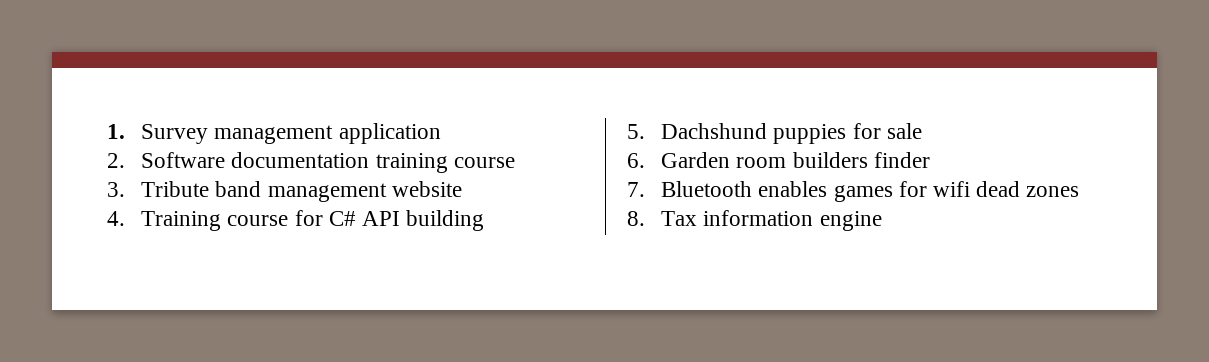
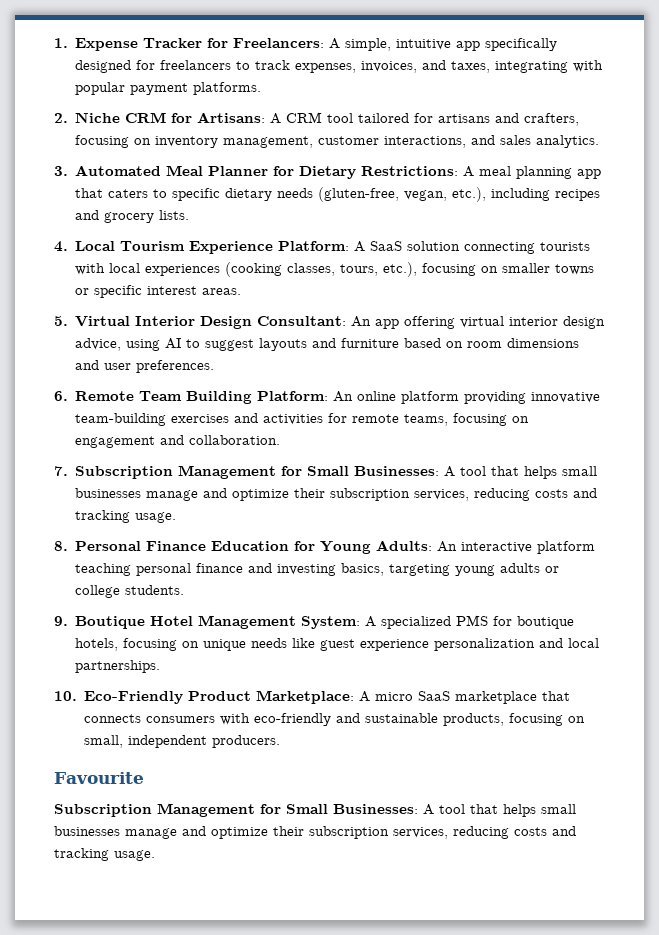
[141,123,441,144] [107,152,515,173] [107,181,462,202] [107,210,485,231] [627,123,922,144] [627,152,930,168] [627,181,1080,202] [627,210,882,231] Survey management application // 2. Software documentation training course // 3. Tribute band management website // 4. Training course for C# API building // 5. Dachshund puppies for sale // 6. Garden room builders finder // 7. Bluetooth enables games for wifi dead zones // 8. Tax information engine -> [75,38,558,51] [75,60,604,73] [75,82,262,95] [54,112,580,126] [75,135,600,148] [54,165,602,179] [75,187,601,202] [75,210,190,223] [54,241,591,254] [75,262,595,277] [75,285,242,298] [54,316,606,329] [75,338,580,351] [75,360,215,373] [54,391,601,404] [75,413,530,426] [75,435,281,448] [54,465,598,479] [75,488,598,501] [75,510,177,523] [54,540,596,554] [75,563,560,576] [75,585,185,598] [54,615,575,629] [75,638,600,651] [75,660,161,673] [54,690,571,704] [84,713,586,726] [84,735,281,748] [54,772,144,784] [54,803,576,817] [54,826,576,839] [54,848,155,861] Expense Tracker for Freelancers: A simple, intuitive app specifically designed for freelancers to track expenses, invoices, and taxes, integrating with popular payment platforms. // 2. Niche CRM for Artisans: A CRM tool tailored for artisans and crafters, focusing on inventory management, customer interactions, and sales analytics. // 3. Automated Meal Planner for Dietary Restrictions: A meal planning app that caters to specific dietary needs (gluten-free, vegan, etc.), including recipes and grocery lists. // 4. Local Tourism Experience Platform: A SaaS solution connecting tourists with local experiences (cooking classes, tours, etc.), focusing on smaller towns or specific interest areas. // 5. Virtual Interior Design Consultant: An app offering virtual interior design advice, using AI to suggest layouts and furniture based on room dimensions and user preferences. // 6. Remote Team Building Platform: An online platform providing innovative team-building exercises and activities for remote teams, focusing on engagement and collaboration. // 7. Subscription Management for Small Businesses: A tool that helps small businesses manage and optimize their subscription services, reducing costs and tracking usage. // 8. Personal Finance Education for Young Adults: An interactive platform teaching personal finance and investing basics, targeting young adults or college students. // 9. Boutique Hotel Management System: A specialized PMS for boutique hotels, focusing on unique needs like guest experience personalization and local partnerships. // 10. Eco-Friendly Product Marketplace: A micro SaaS marketplace that connects consumers with eco-friendly and sustainable products, focusing on small, independent producers. // Favourite // Subscription Management for Small Businesses: A tool that helps small businesses manage and optimize their subscription services, reducing costs and tracking usage.

